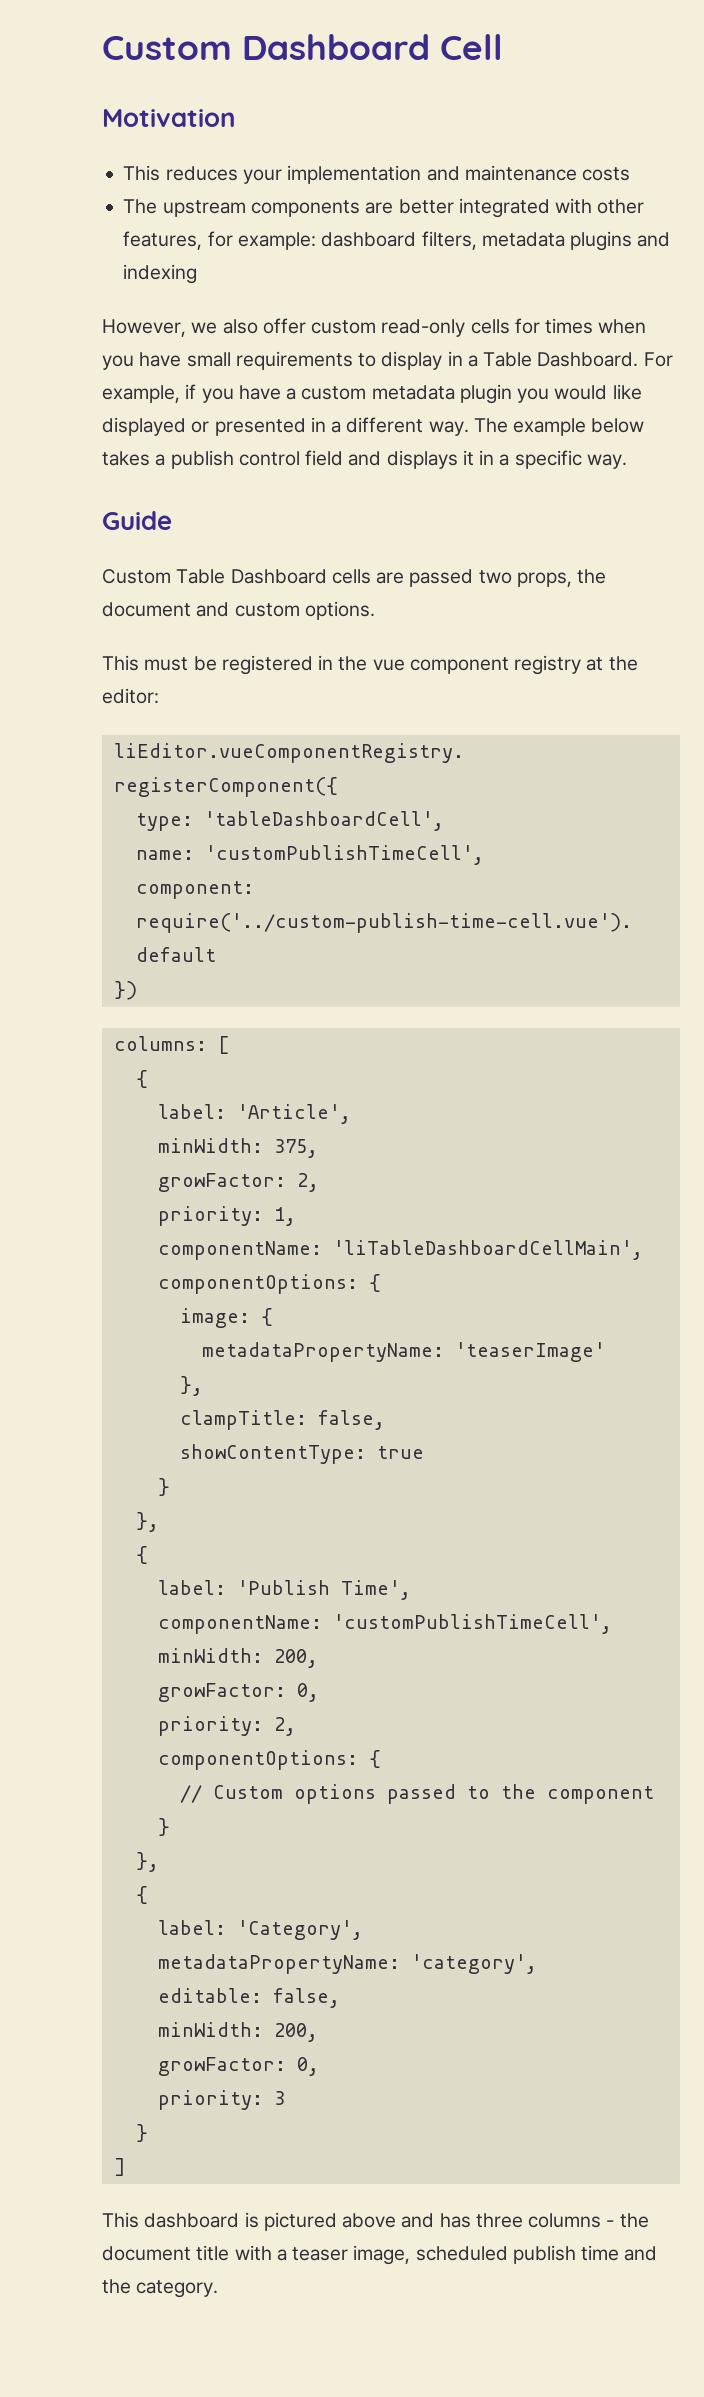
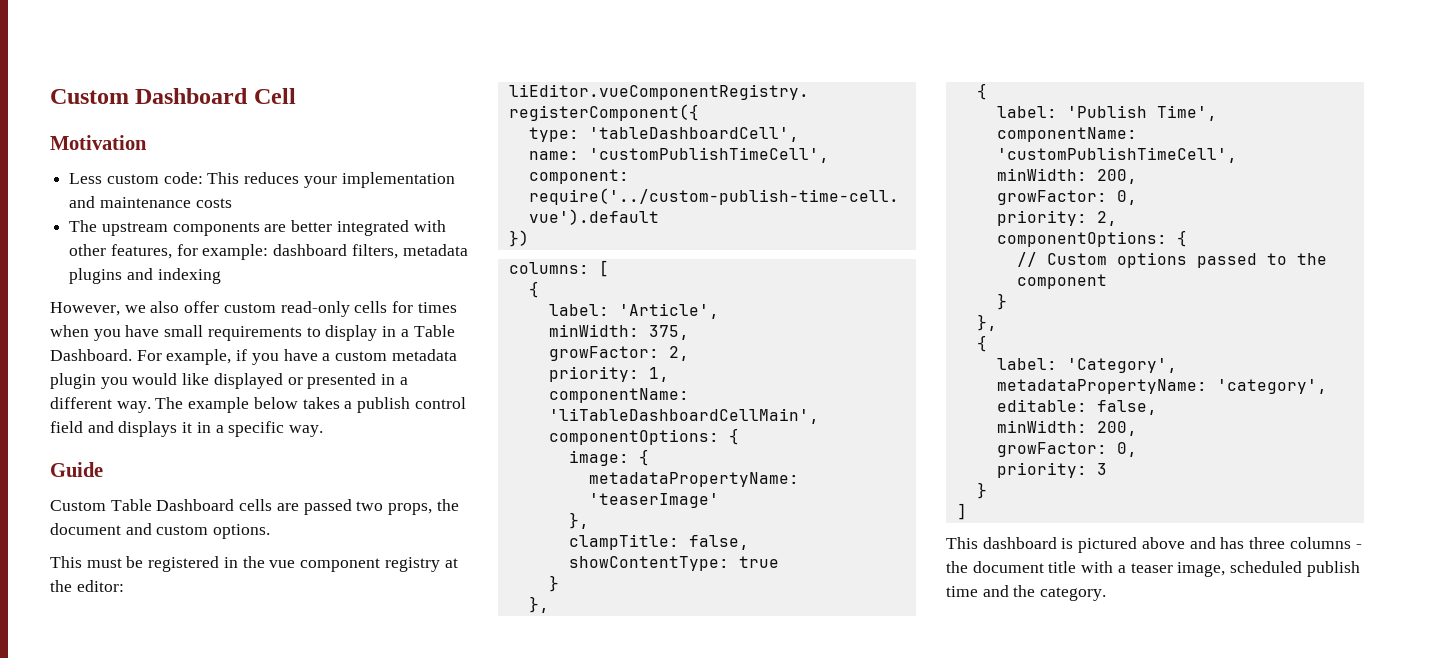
(236, 118) none -> [69,172,203,184] Less custom code:

